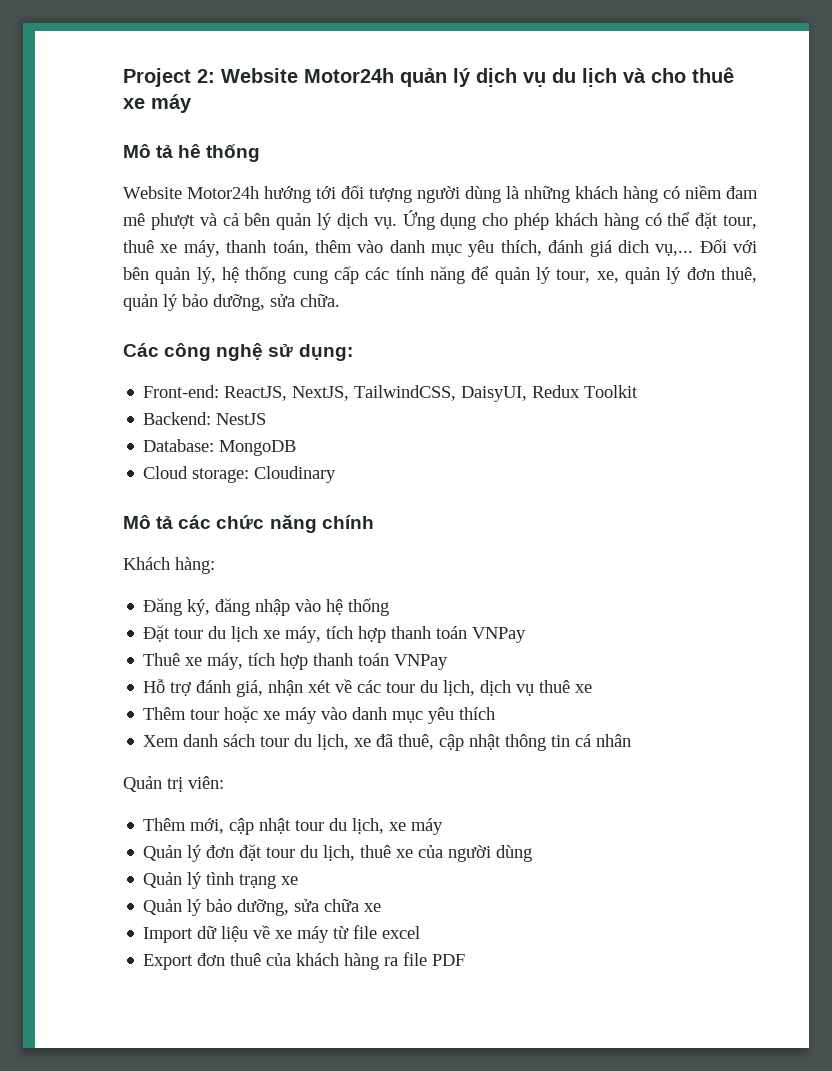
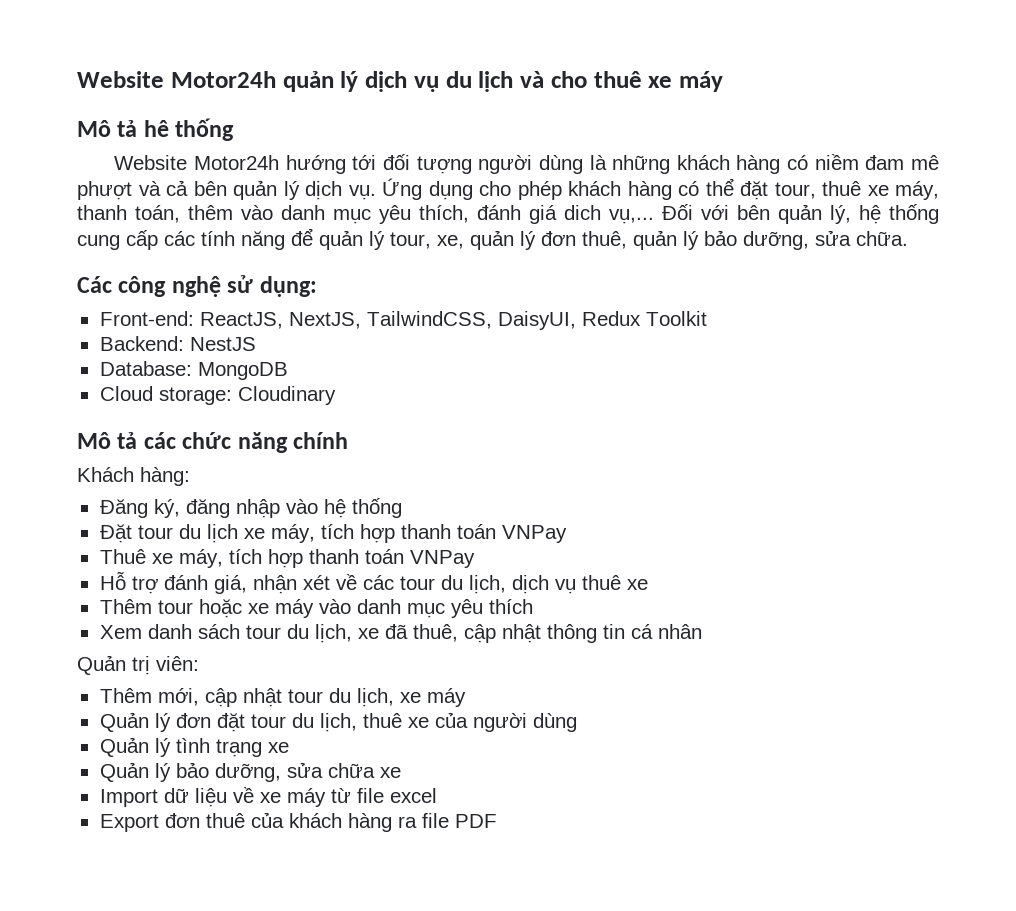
[123,68,215,87] Project 2: -> (77, 79) none

